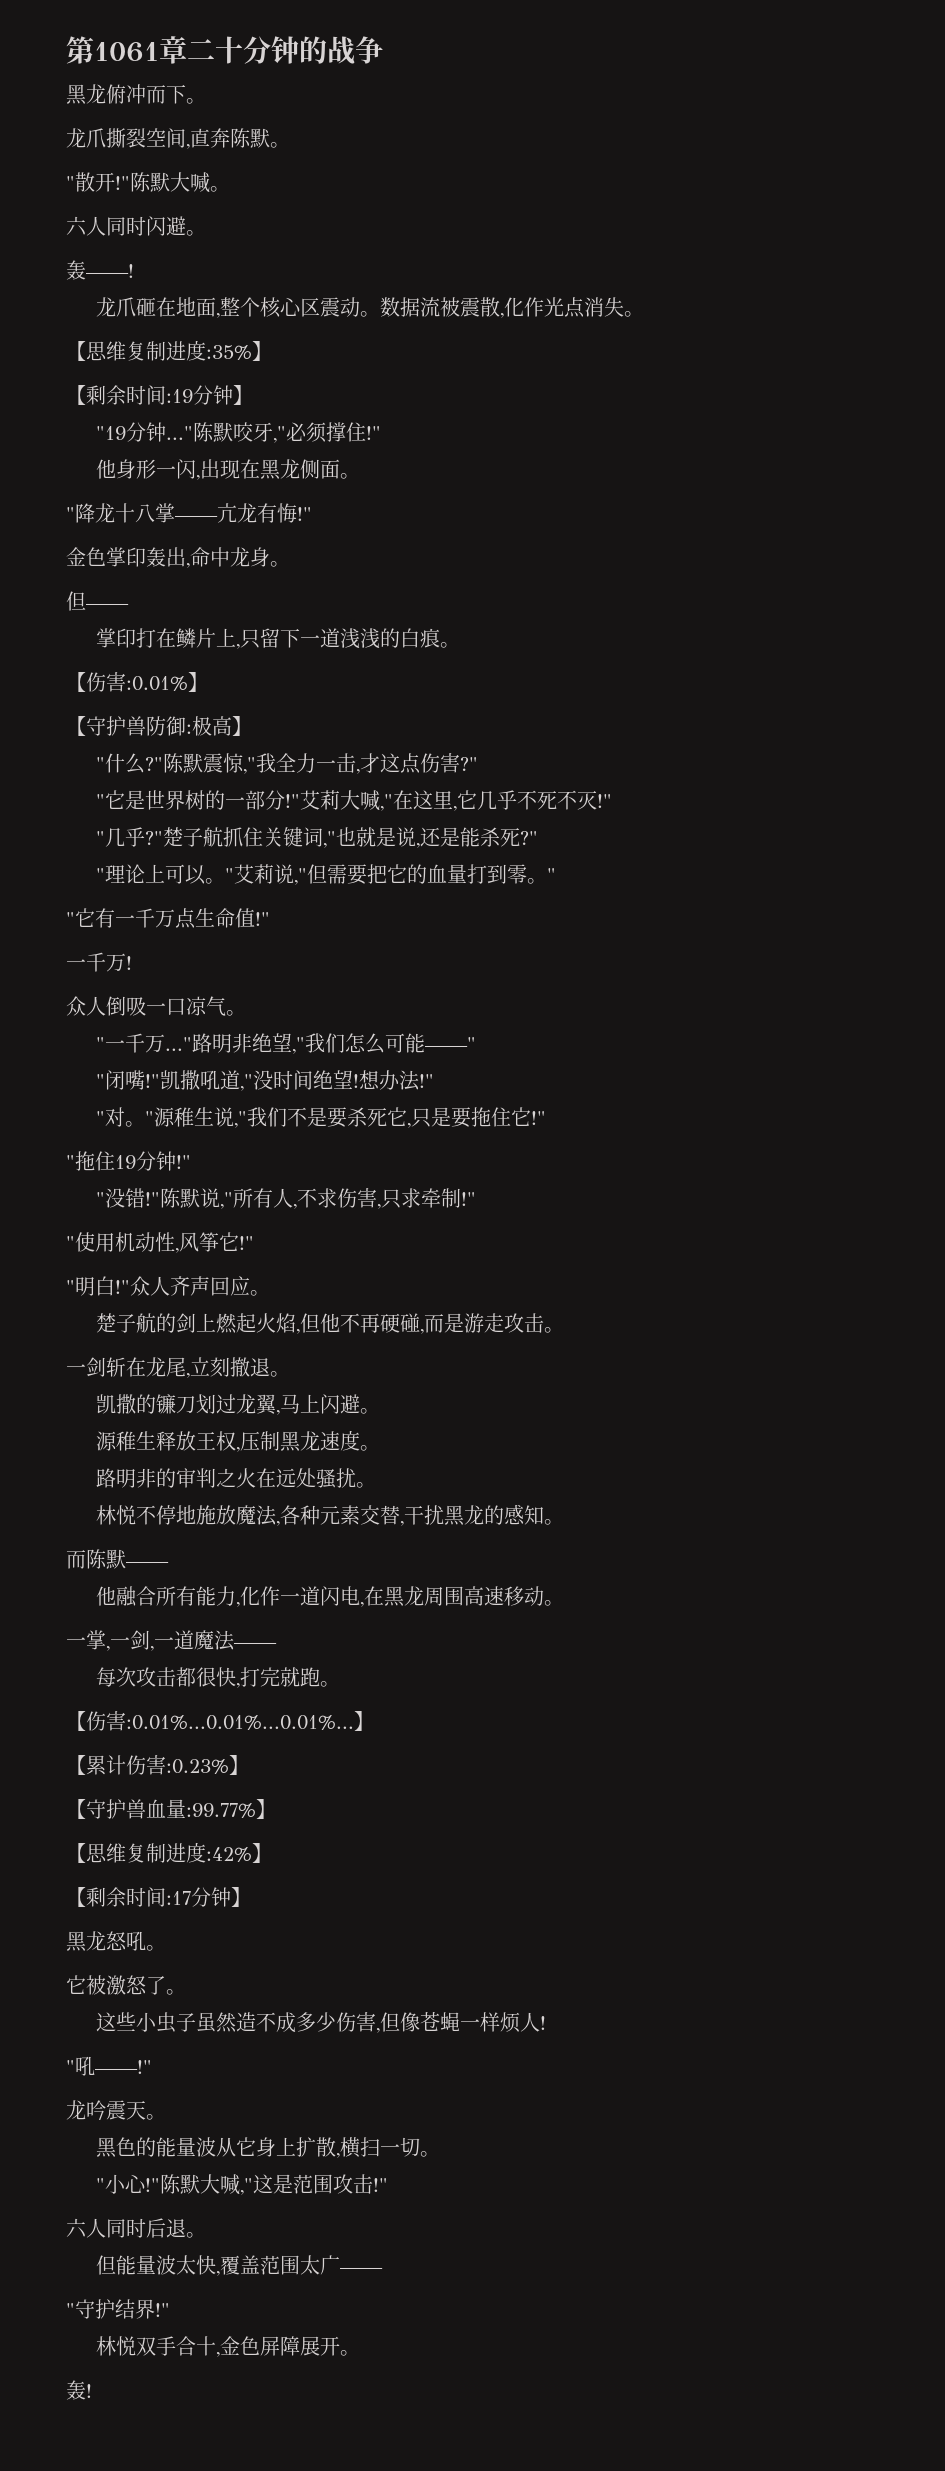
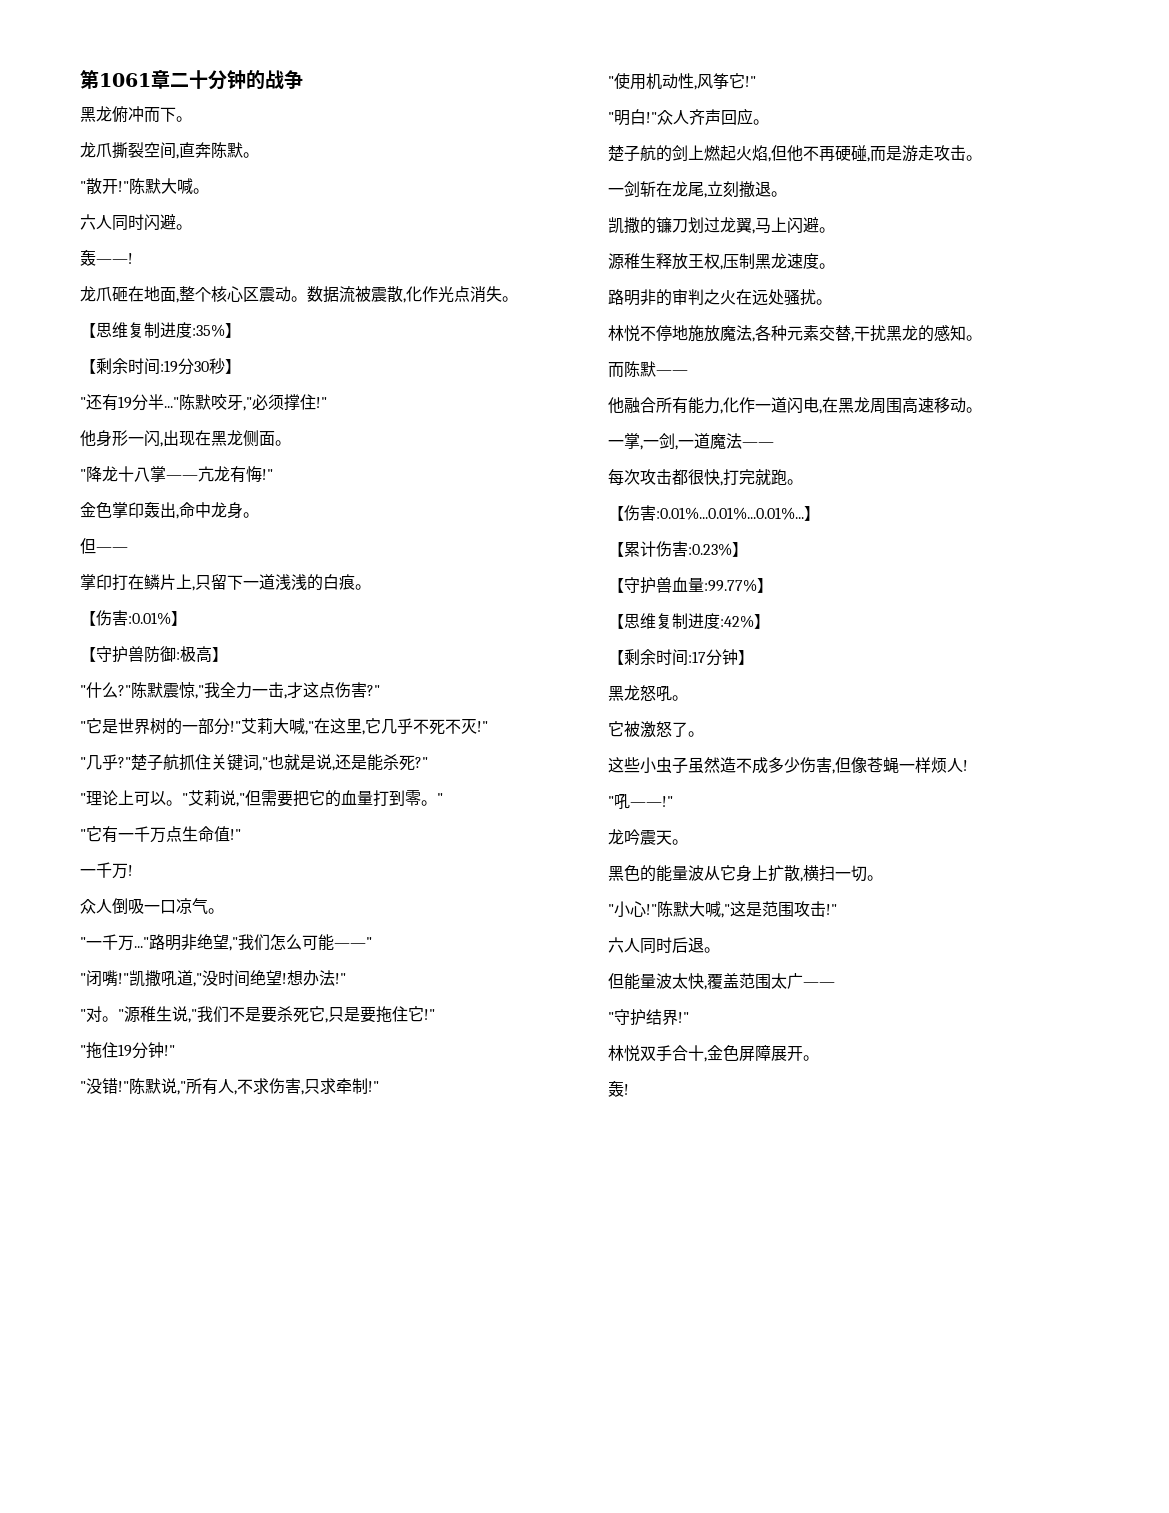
[213,385,253,405] [95,422,166,442] 钟】 // "19分钟 -> [194,358,241,374] [80,394,164,411] 30秒】 // "还有19分半

